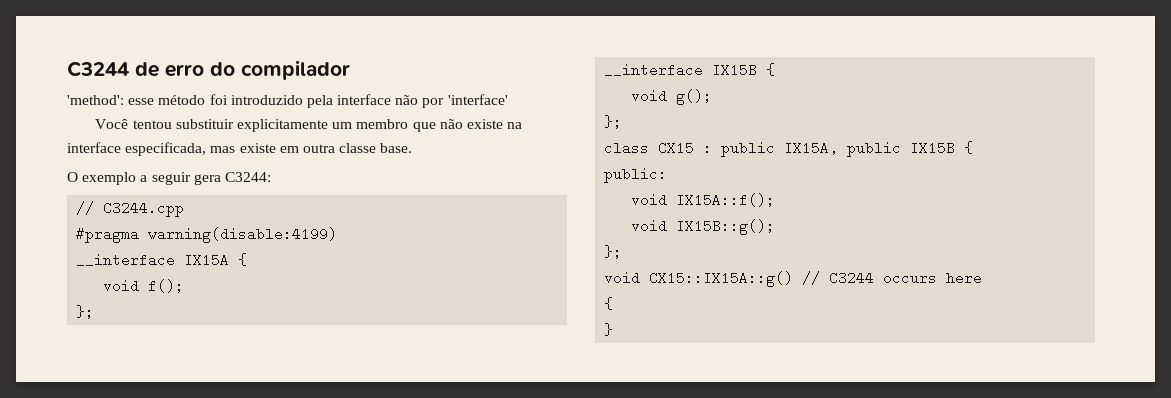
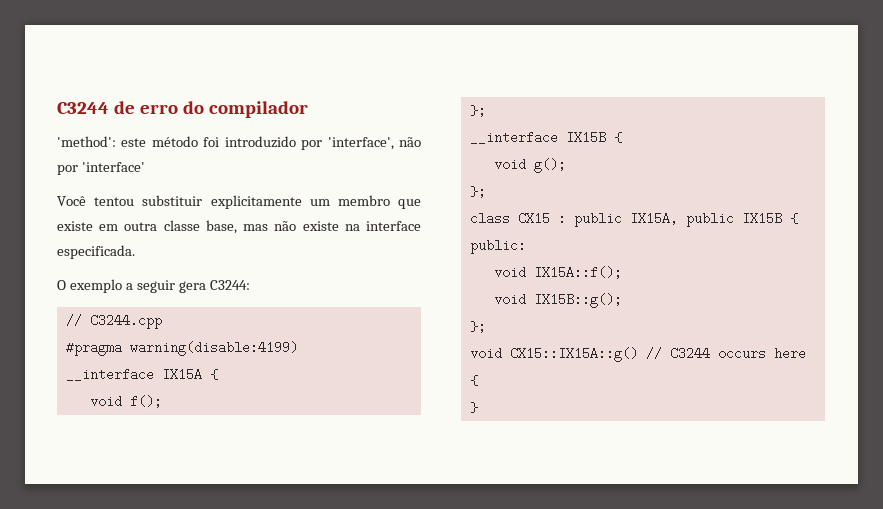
[128,98,155,105] esse -> [121,138,147,147] este
[306,94,392,108] pela interface -> [301,137,394,150] por 'interface',
[439,119,523,129] [67,142,413,156] não existe na interface especificada, mas existe em outra classe base. -> [57,220,421,234] [57,245,135,259] existe em outra classe base, mas não existe na interface especificada.

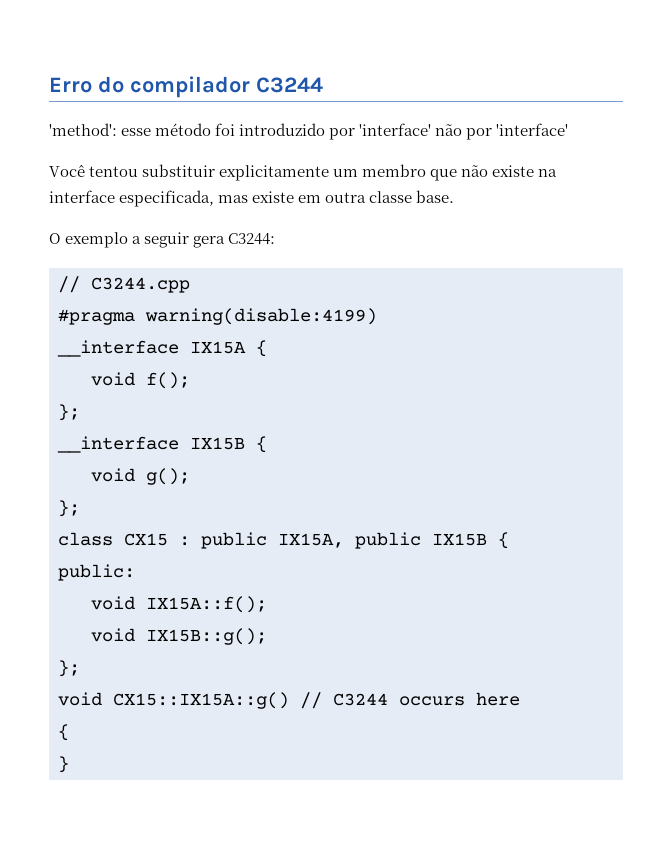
[57,101,178,114] C3244 de erro -> [49,77,92,93] Erro
(308, 109) none -> [256,77,323,93] C3244
[121,138,147,147] este -> [121,128,152,136] esse
[327,137,394,150] 'interface', -> [359,123,432,136] 'interface'
[57,220,421,234] [57,245,135,259] existe em outra classe base, mas não existe na interface especificada. -> [461,165,558,177] [49,190,455,207] não existe na interface especificada, mas existe em outra classe base.

